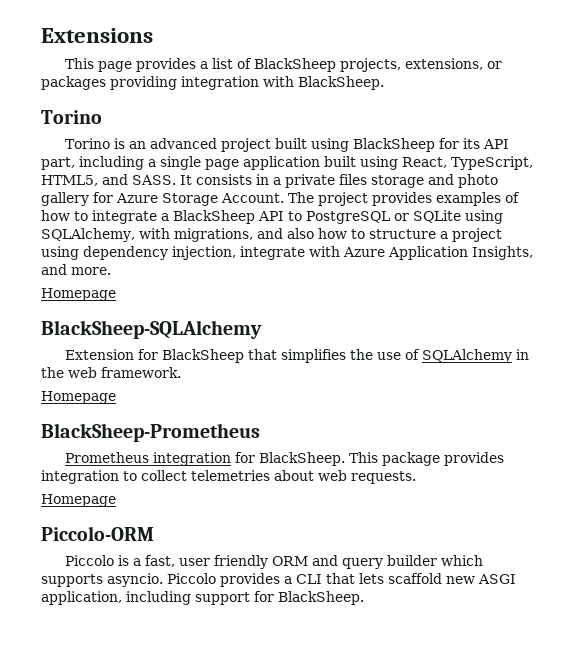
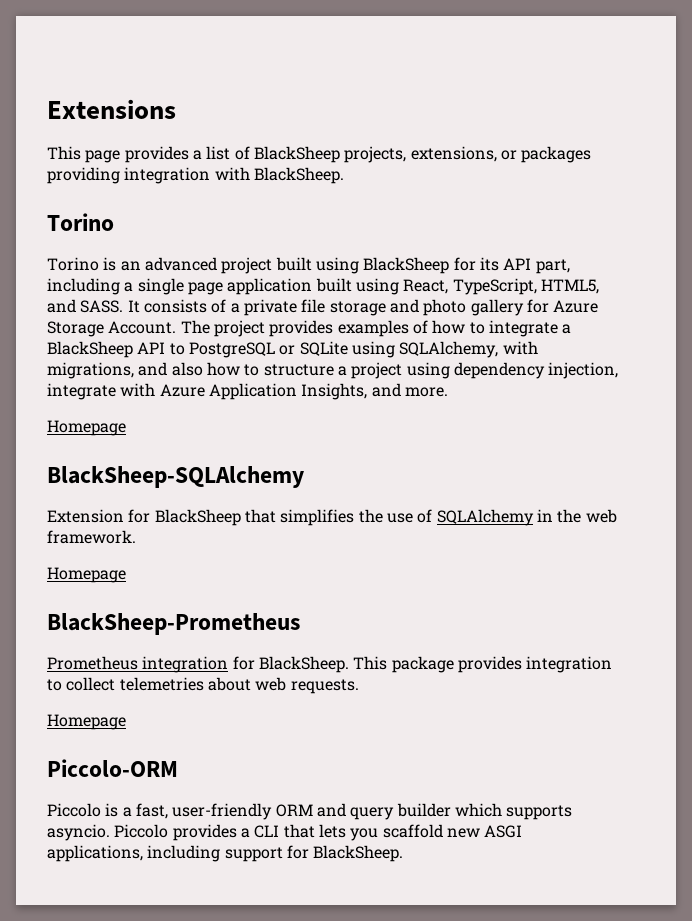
[256,174,269,185] in -> [211,299,227,313] of
[339,174,367,185] files -> [301,299,326,313] file
[178,555,268,569] user friendly -> [172,803,273,820] user-friendly
(384, 578) none -> [350,828,379,841] you
[41,591,122,605] application, -> [47,845,143,862] applications,

